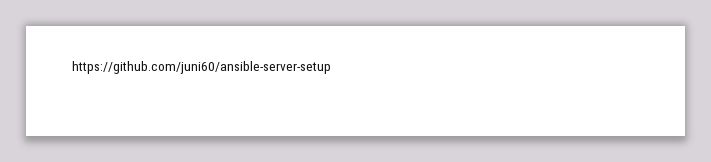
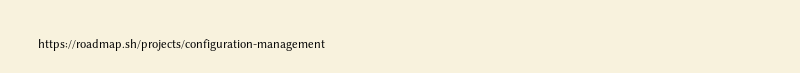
[72,61,331,74] https://github.com/juni60/ansible-server-setup -> [38,39,325,51] https://roadmap.sh/projects/configuration-management

